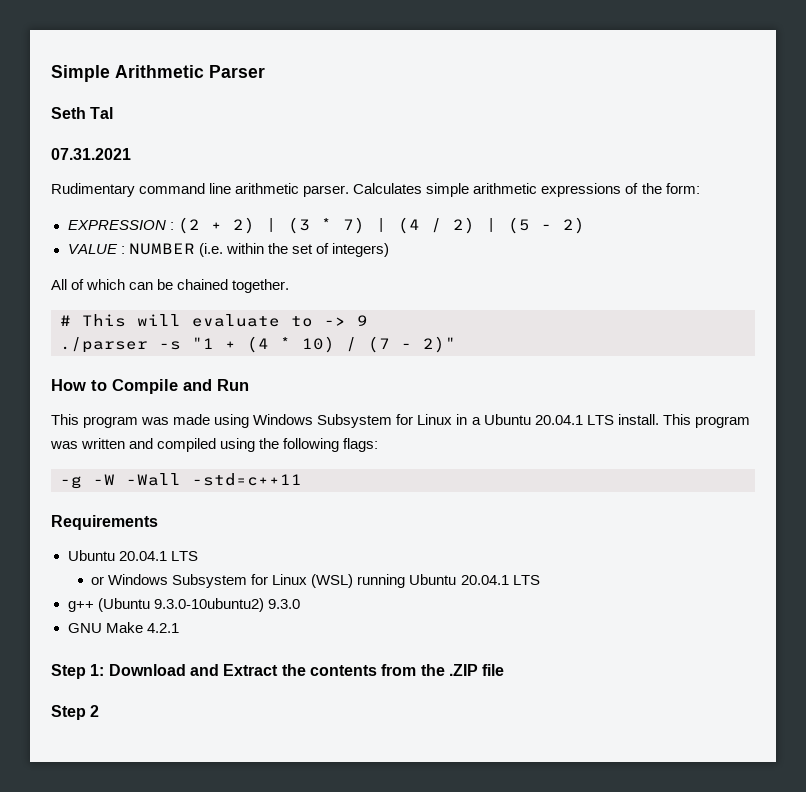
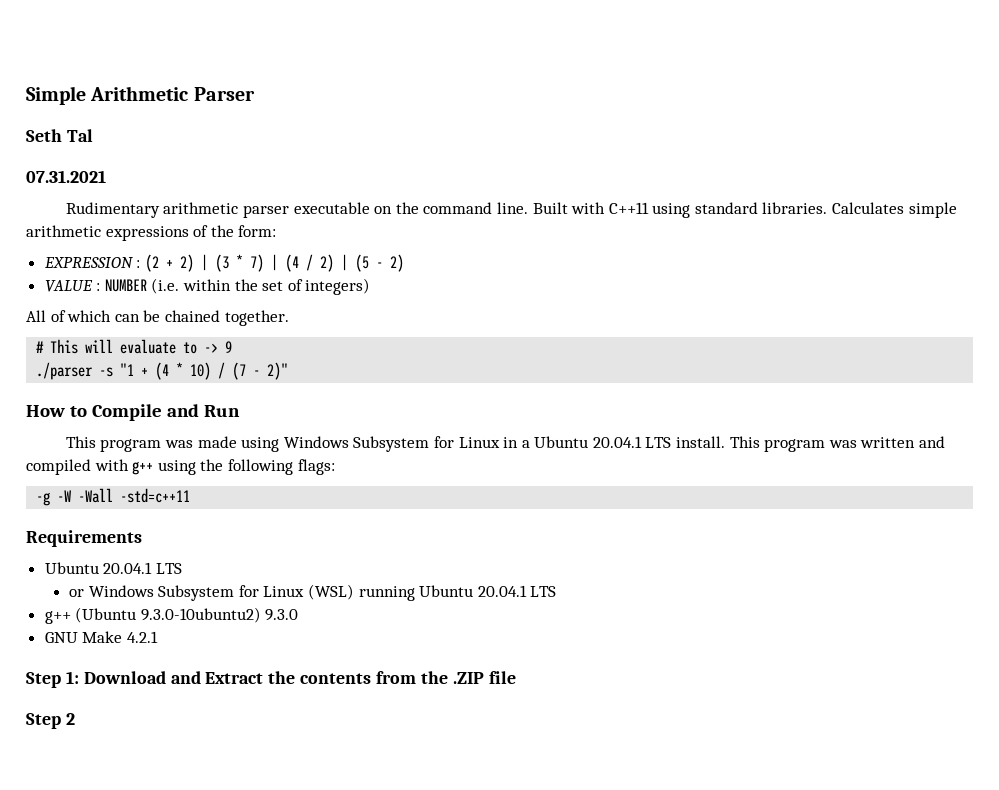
[139,183,350,197] command line arithmetic parser. -> [163,202,828,218] arithmetic parser executable on the command line. Built with C++11 using standard libraries.
(217, 445) none -> [94,459,154,475] with g++

